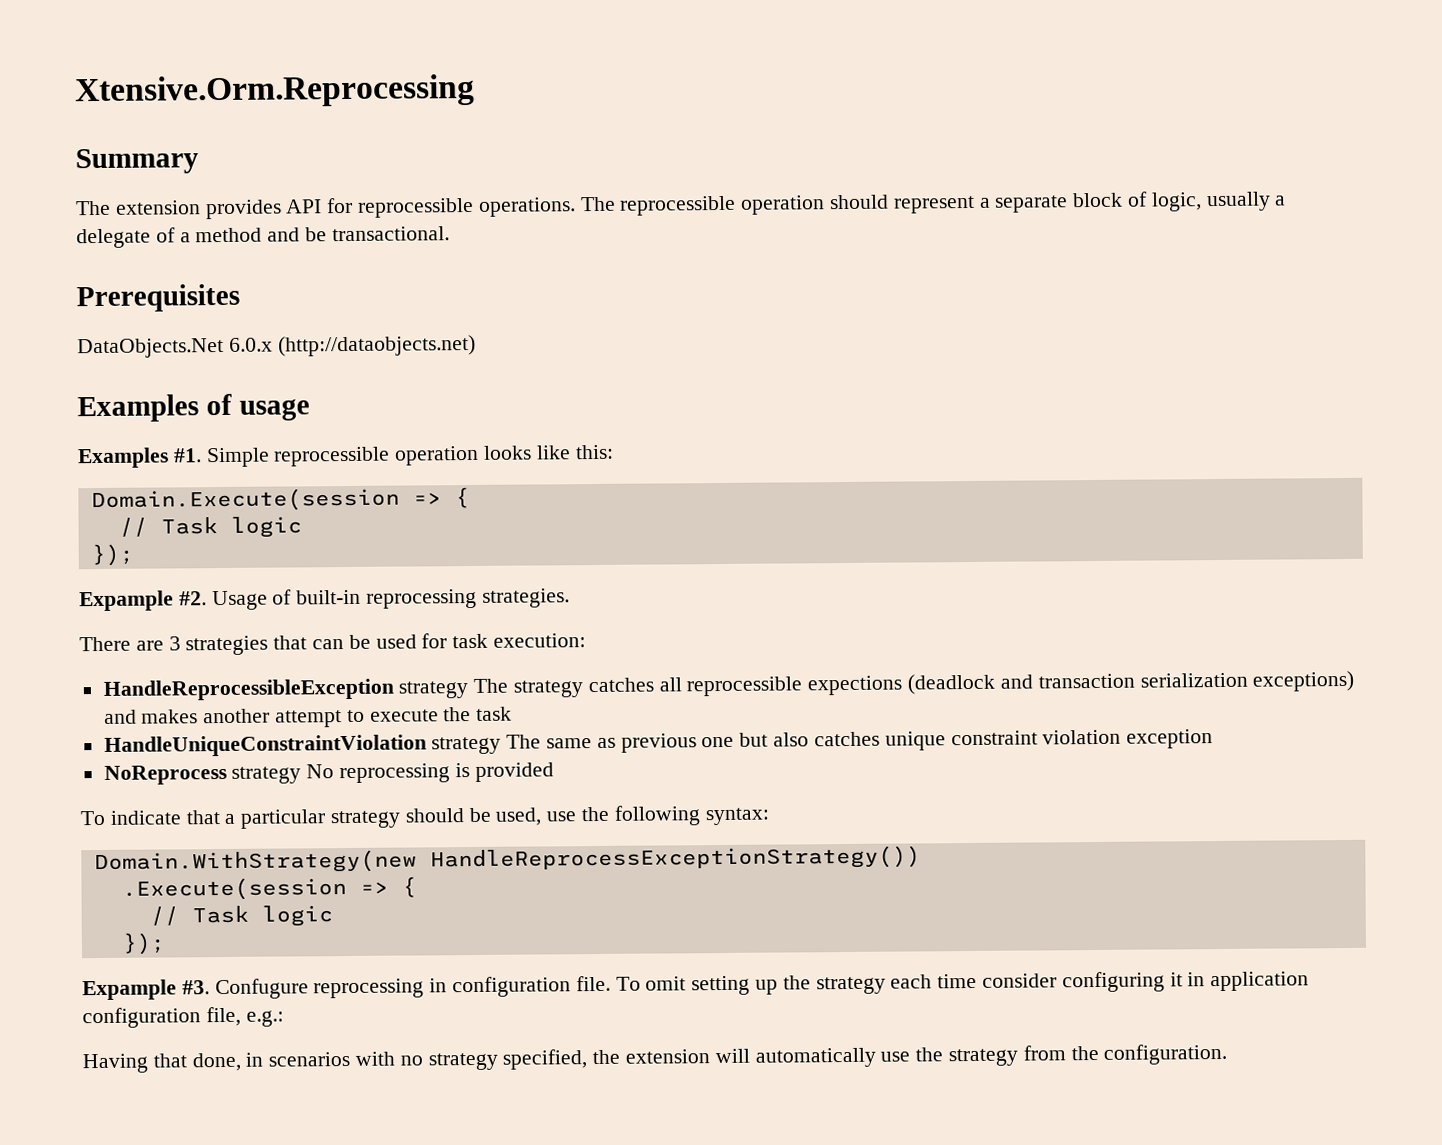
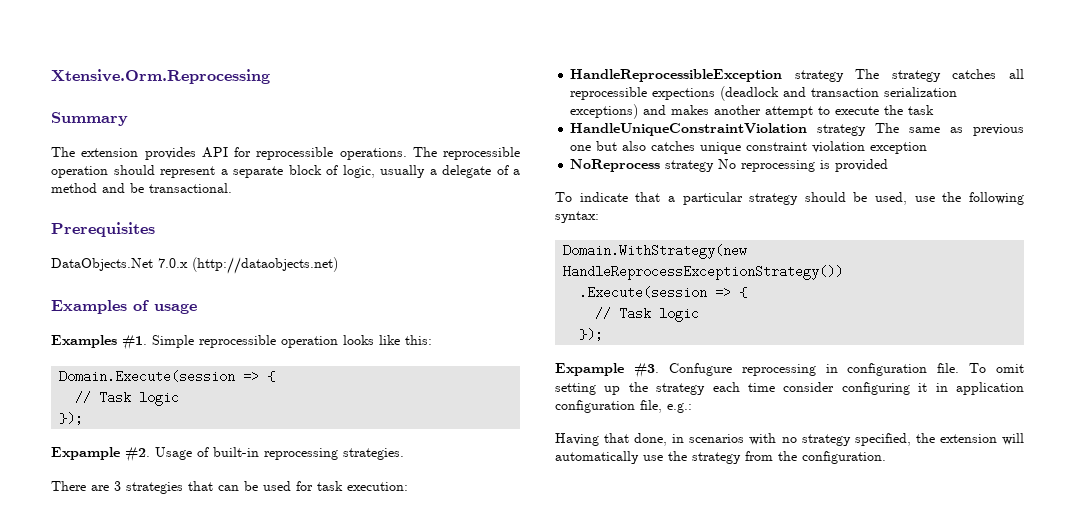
[228,337,273,352] 6.0.x -> [158,258,188,268] 7.0.x

